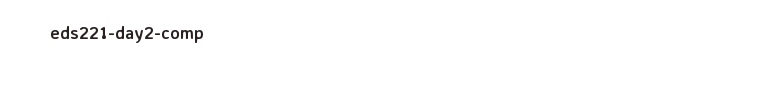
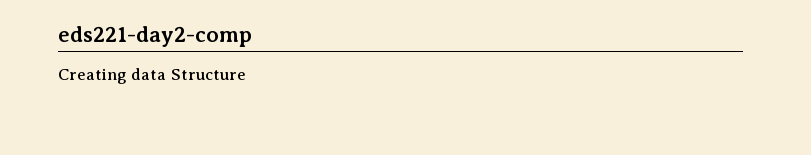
(204, 34) none -> [58,68,246,84] // Creating data Structure

